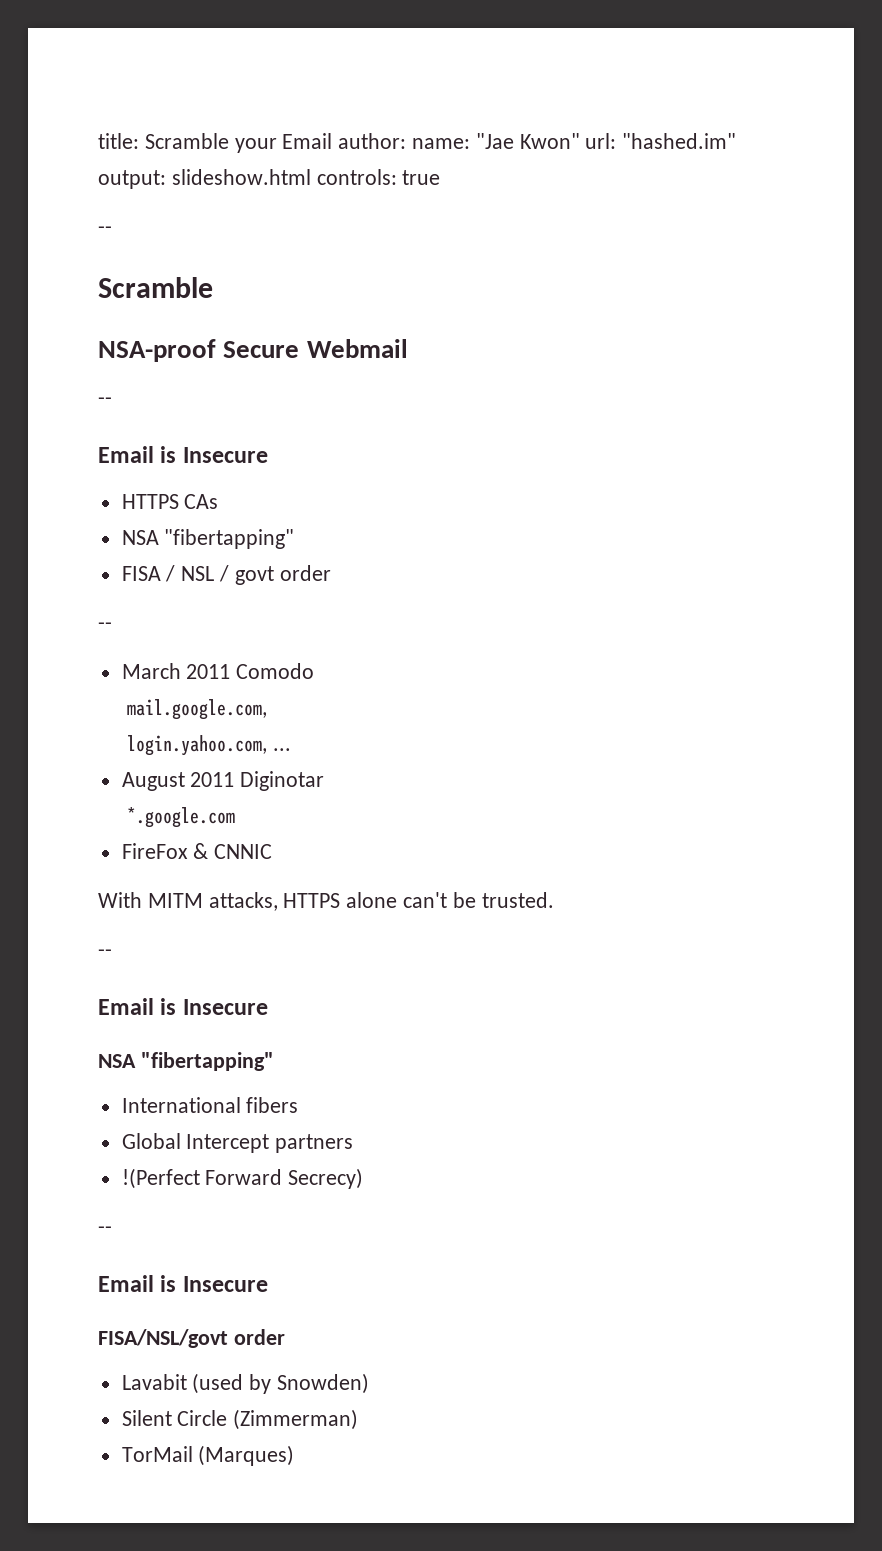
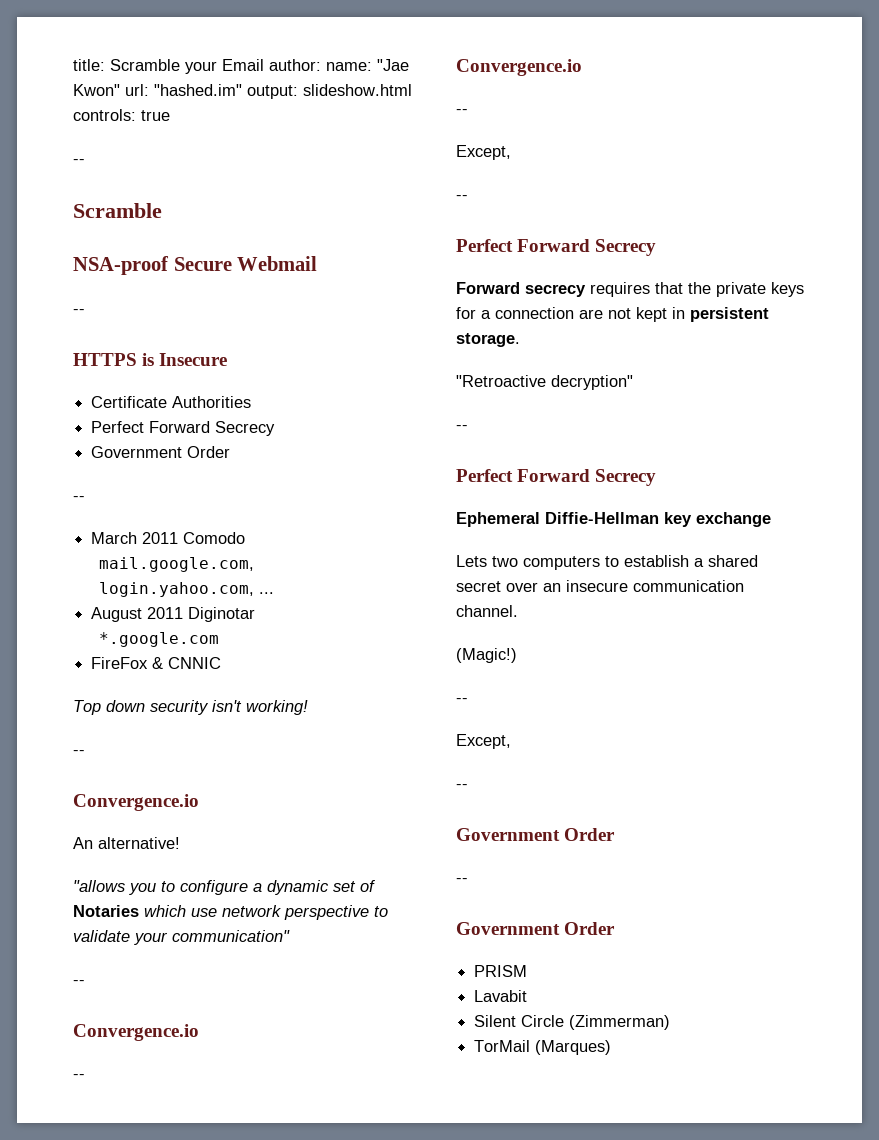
[98,446,268,463] [121,494,219,509] [121,529,295,549] [121,565,331,585] Email is Insecure // HTTPS CAs // NSA "fibertapping" // FISA / NSL / govt order -> [73,353,228,366] [91,396,252,408] [91,421,276,436] [91,446,231,458] HTTPS is Insecure // Certificate Authorities // Perfect Forward Secrecy // Government Order
[98,892,554,911] [98,949,112,957] [98,998,268,1015] [98,1052,274,1071] [121,1097,299,1113] [121,1133,354,1153] [121,1168,364,1189] [98,1226,112,1234] [98,1275,268,1292] [98,1329,285,1348] [121,1373,370,1394] With MITM attacks, HTTPS alone can't be trusted. // -- // Email is Insecure // NSA "fibertapping" // International fibers // Global Intercept partners // !(Perfect Forward Secrecy) // -- // Email is Insecure // FISA/NSL/govt order // Lavabit (used by Snowden) -> [73,700,308,715] [73,750,85,755] [73,794,199,811] [73,837,180,849] [73,880,376,895] [73,905,388,920] [73,930,290,945] [73,980,85,985] [73,1024,199,1041] [73,1074,85,1079] [456,59,582,76] [456,109,468,114] [456,145,511,160] [456,195,468,200] [456,239,657,256] [456,282,804,297] [456,307,769,322] [456,333,520,347] [456,375,633,390] [456,425,468,430] [456,469,657,486] [456,512,771,527] [456,555,758,570] [456,580,744,592] [456,605,518,617] [456,648,517,663] [456,698,468,703] [456,734,511,749] [456,784,468,789] [456,828,616,841] [456,878,468,883] [456,922,616,935] [474,965,528,977] [474,990,528,1002] Top down security isn't working! // -- // Convergence.io // An alternative! // "allows you to configure a dynamic set of Notaries which use network perspective to validate your communication" // -- // Convergence.io // -- // Convergence.io // -- // Except, // -- // Perfect Forward Secrecy // Forward secrecy requires that the private keys for a connection are not kept in persistent storage. // "Retroactive decryption" // -- // Perfect Forward Secrecy // Ephemeral Diffie-Hellman key exchange // Lets two computers to establish a shared secret over an insecure communication channel. // (Magic!) // -- // Except, // -- // Government Order // -- // Government Order // PRISM // Lavabit

